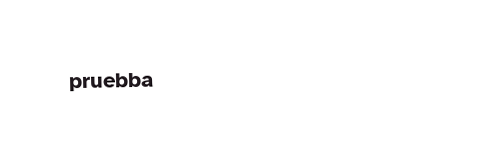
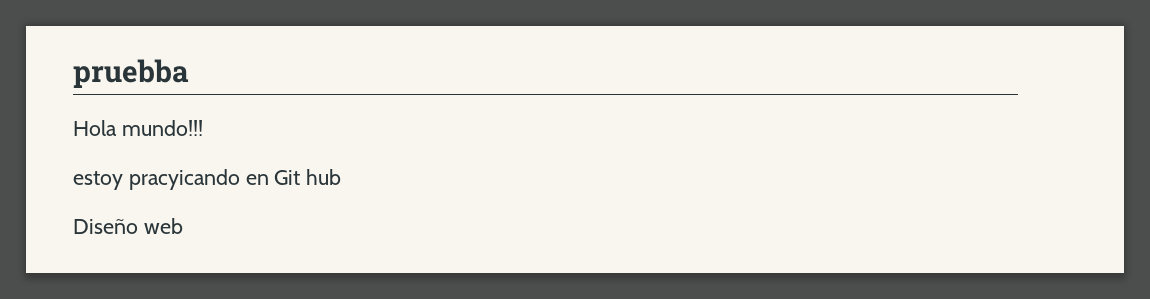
(154, 82) none -> [73,120,203,136] [73,169,342,190] [73,218,183,234] // Hola mundo!!! // estoy pracyicando en Git hub // Diseño web

